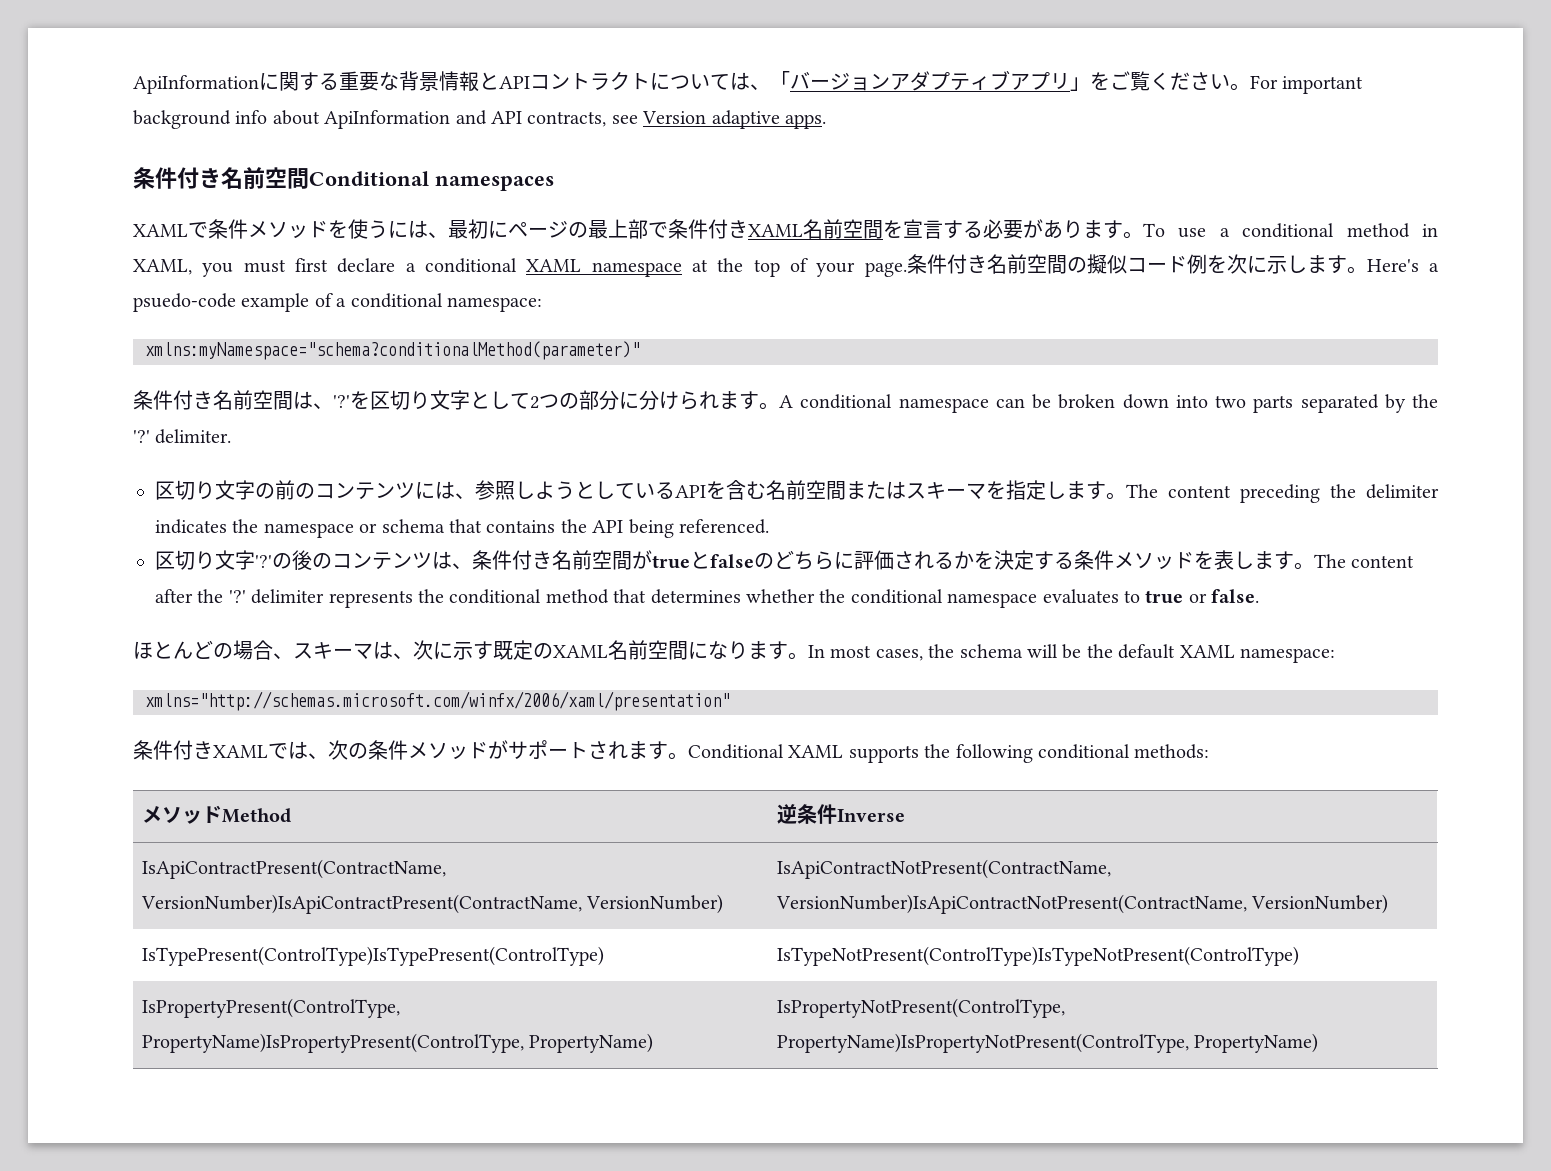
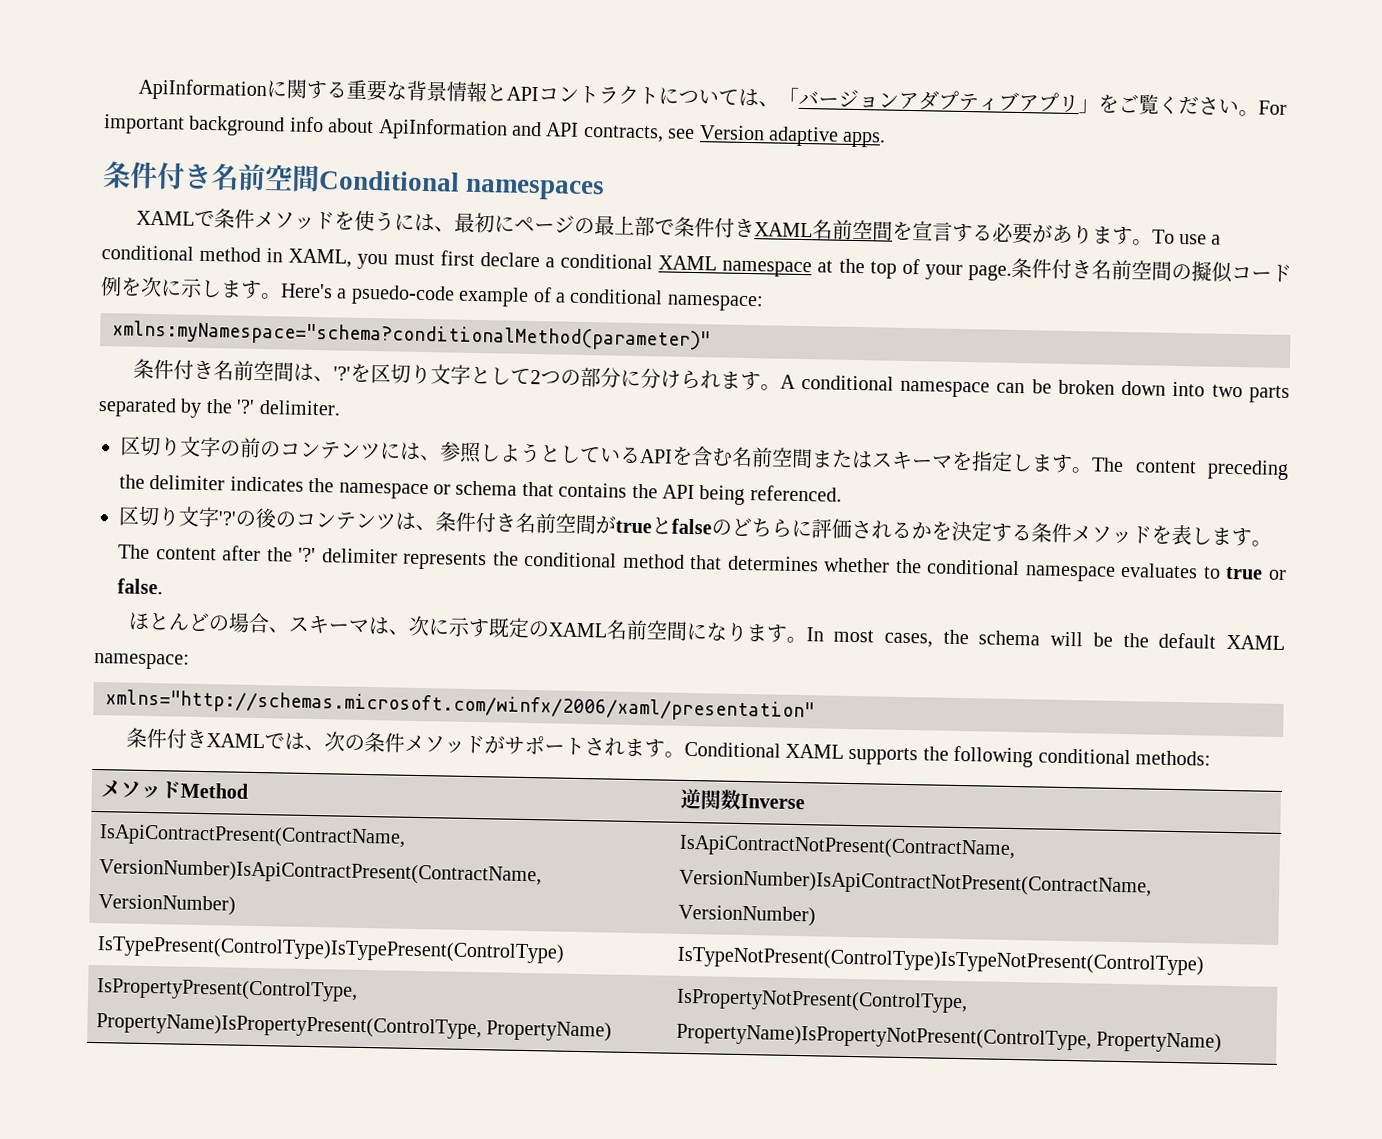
[796,804,837,824] 条件 -> [699,789,741,810] 関数

